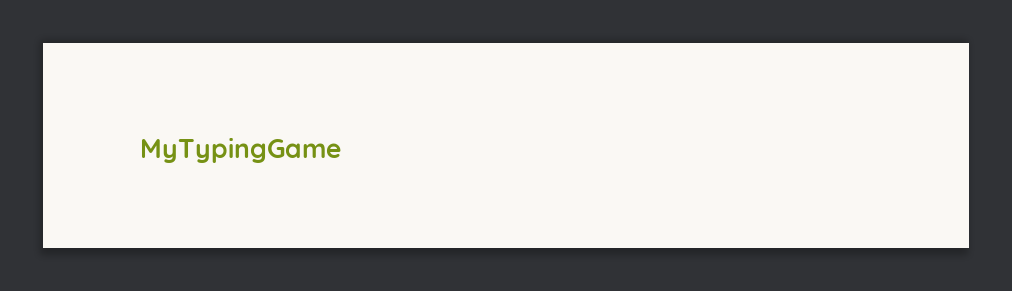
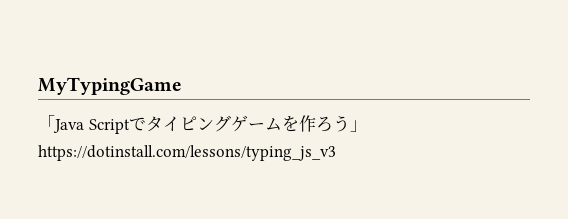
(341, 150) none -> [38,115,367,134] [38,145,336,161] // 「Java Scriptでタイピングゲームを作ろう」https://dotinstall.com/lessons/typing_js_v3

